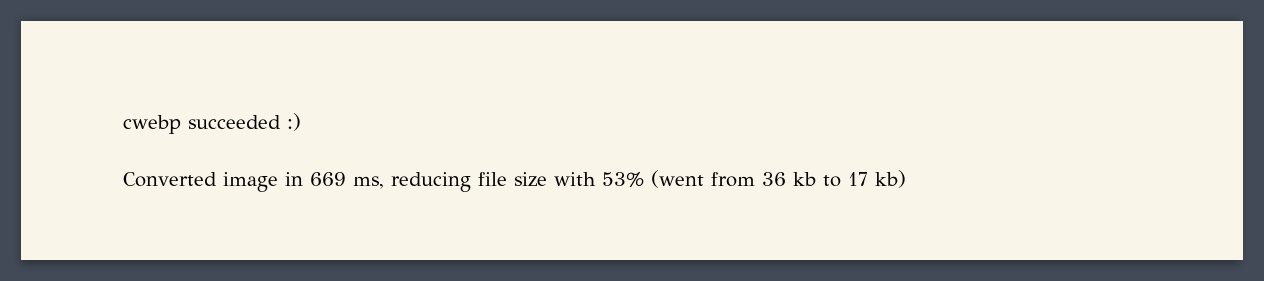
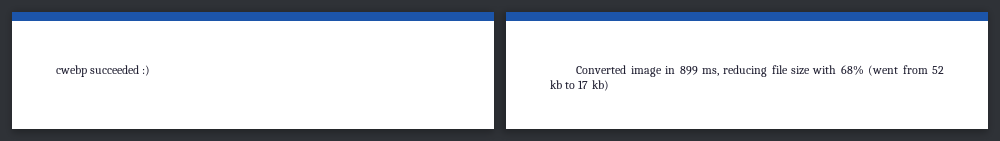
[310,172,346,186] 669 -> [679,66,698,75] 899
[602,172,644,187] 53% -> [840,65,864,75] 68%
[762,172,786,186] 36 -> [932,66,945,74] 52

